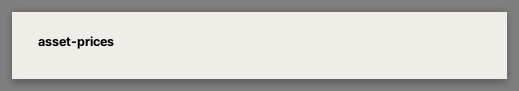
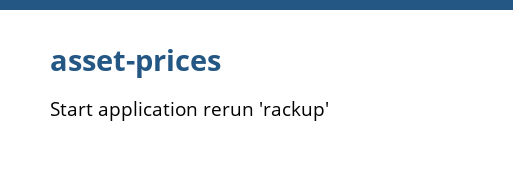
(114, 42) none -> [50,101,329,121] // Start application rerun 'rackup'

